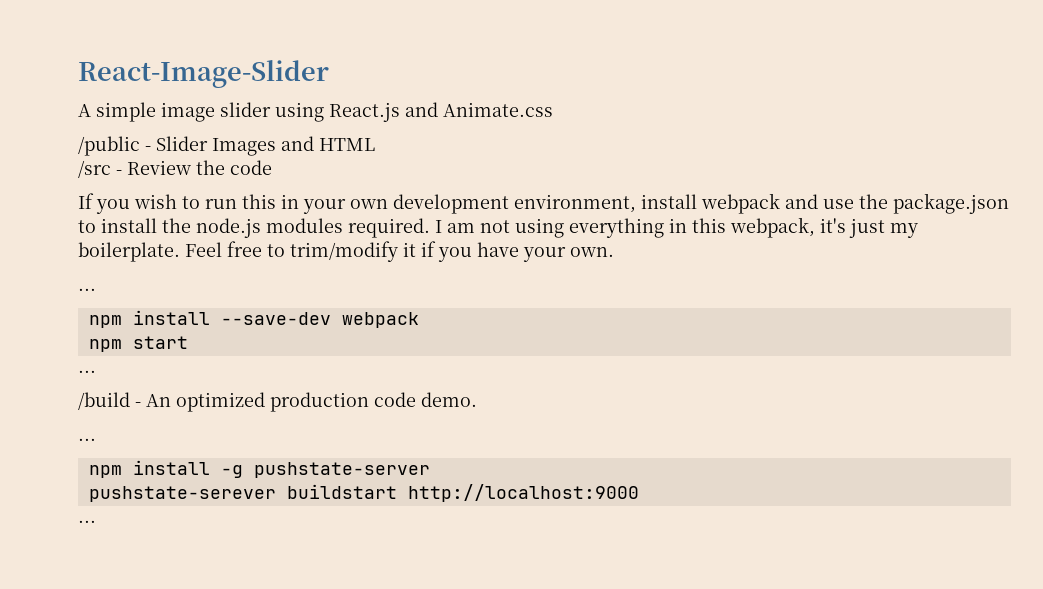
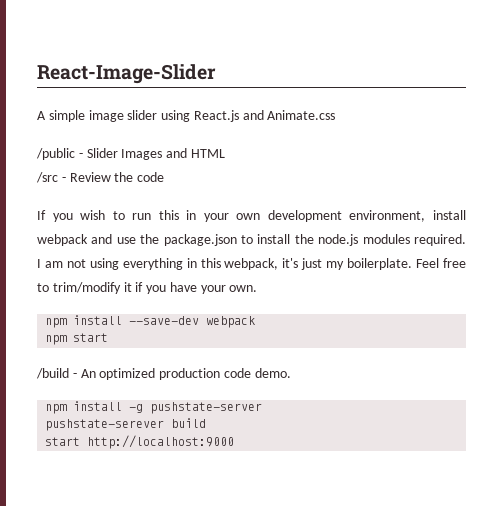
[78,288,96,291] // ... -> (258, 288) none
[78,370,96,373] // ... -> (109, 337) none
[78,438,96,441] // ... -> (291, 373) none
[286,484,397,499] buildstart -> [171,418,207,428] [45,437,81,446] build // start
[78,520,96,523] // ... -> (235, 442) none

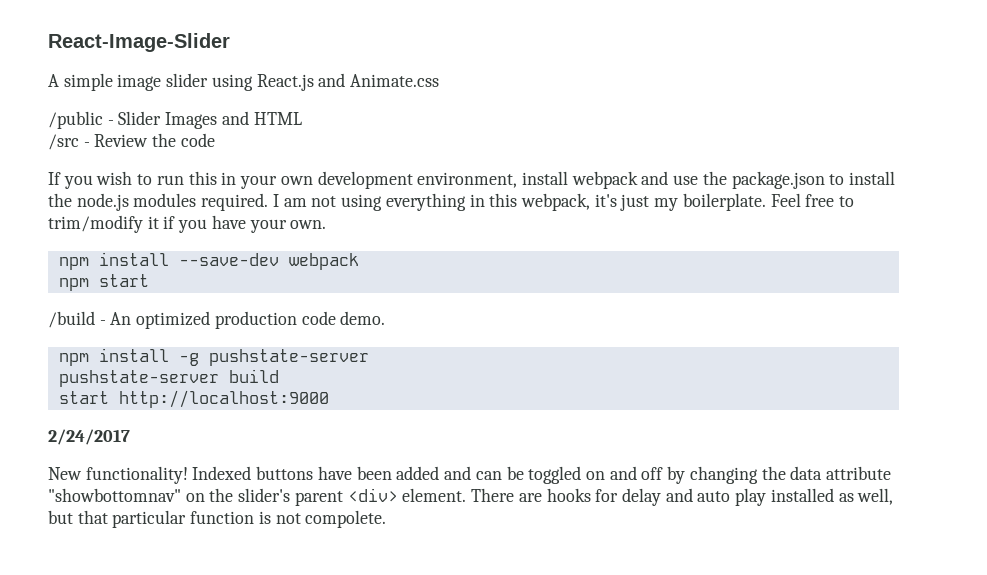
[45,419,165,431] pushstate-serever -> [58,370,219,387] pushstate-server
(235, 442) none -> [48,429,130,445] [48,466,892,484] [48,488,894,506] [48,510,387,528] // 2/24/2017 // New functionality! Indexed buttons have been added and can be toggled on and off by changing the data attribute "showbottomnav" on the slider's parent <div> element. There are hooks for delay and auto play installed as well, but that particular function is not compolete.

